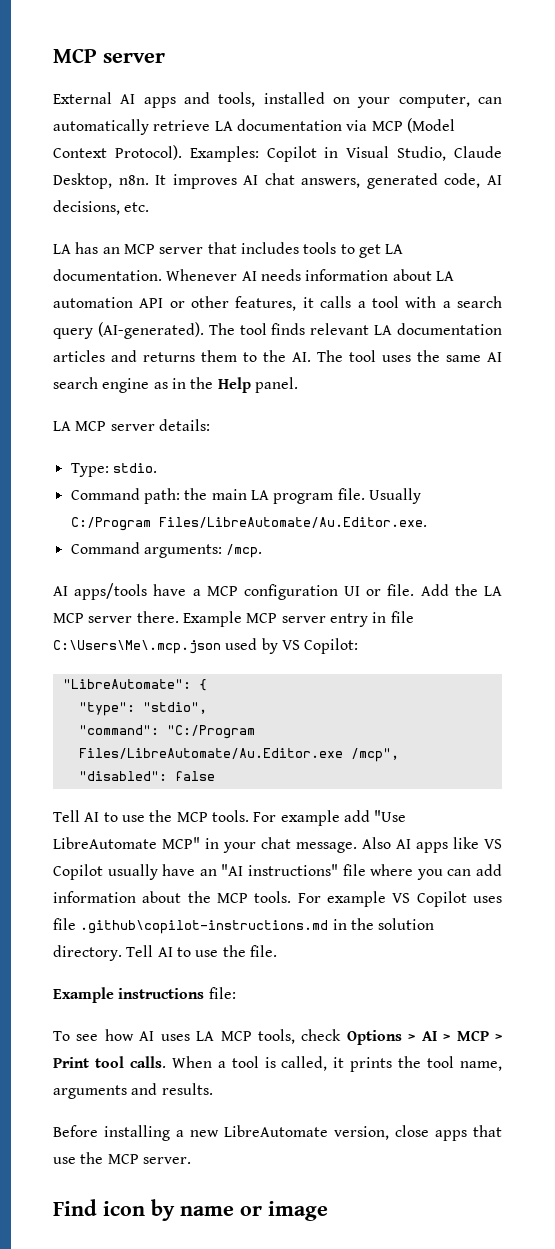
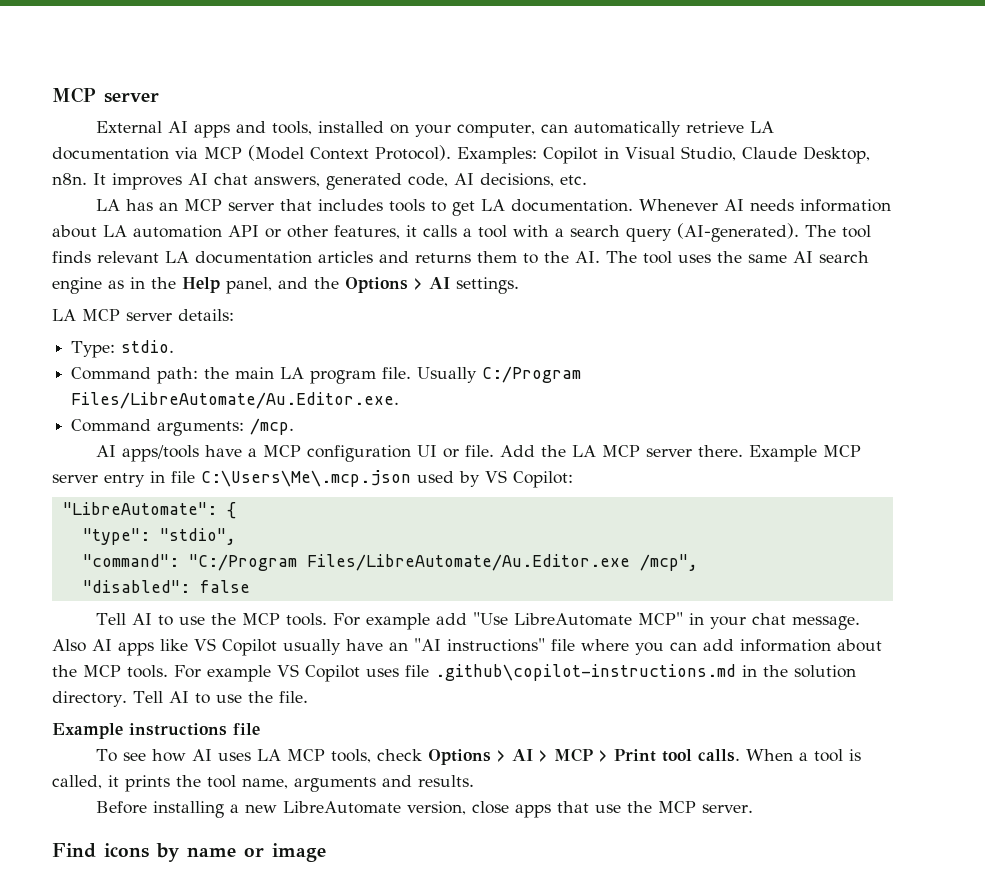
[254,377,298,393] panel. -> [226,277,519,294] panel, and the Options > AI settings.
[208,987,236,999] file: -> [233,723,260,735] file
[103,1201,145,1216] icon -> [104,843,149,858] icons

